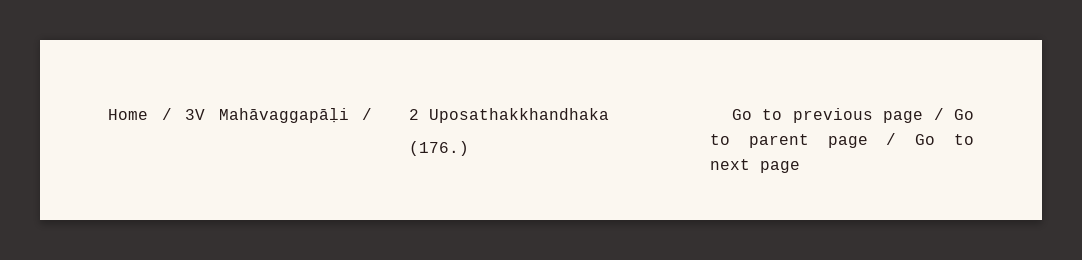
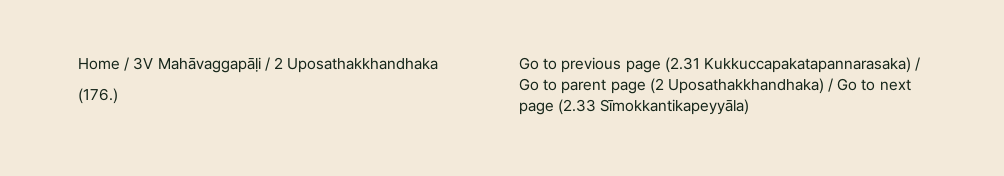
(924, 117) none -> [664,57,911,73] (2.31 Kukkuccapakatapannarasaka)
(868, 142) none -> [649,78,824,94] (2 Uposathakkhandhaka)
(800, 167) none -> [558,99,750,115] (2.33 Sīmokkantikapeyyāla)

